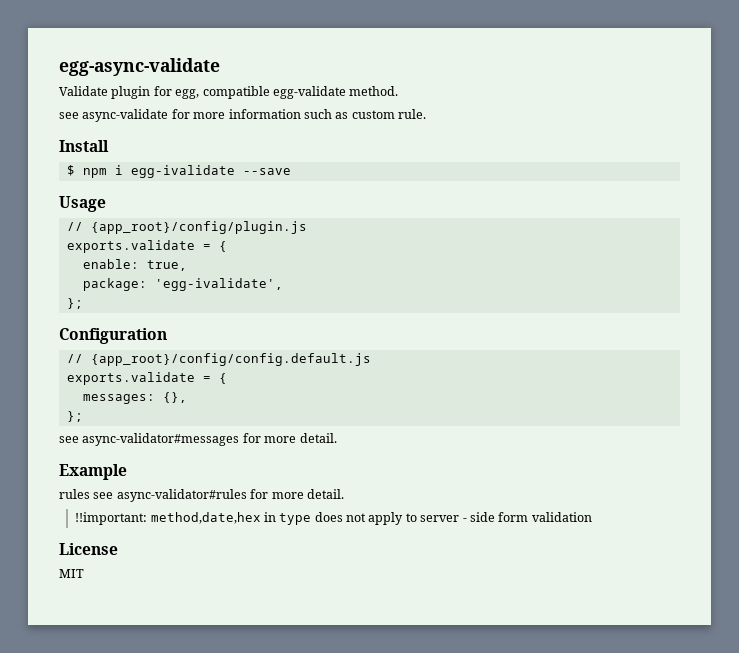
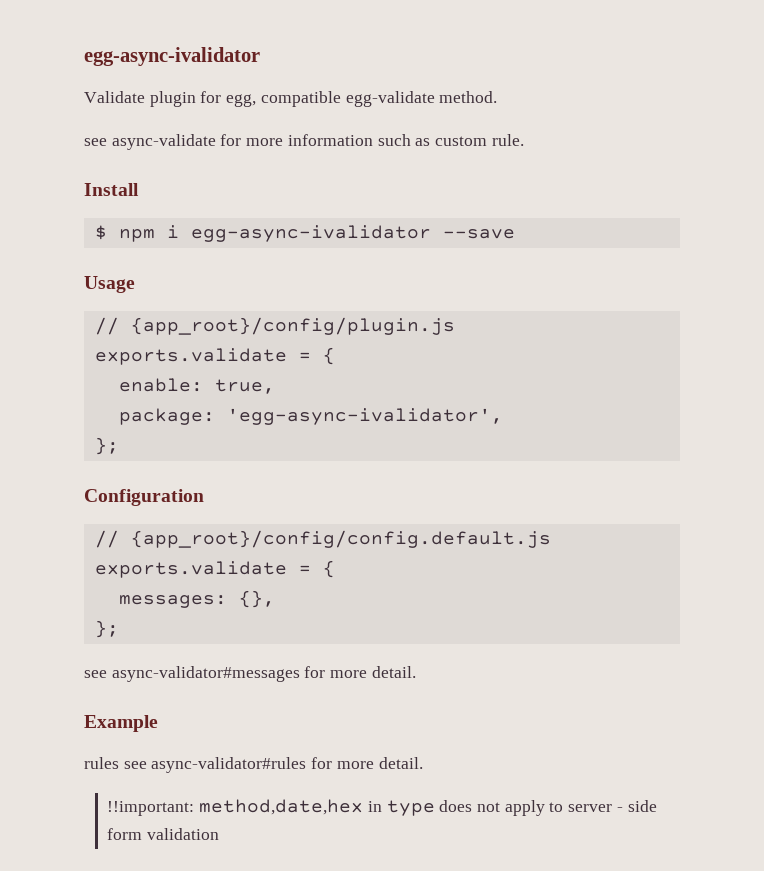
[59,58,220,76] egg-async-validate -> [84,47,260,66] egg-async-ivalidator
[130,165,235,178] egg-ivalidate -> [190,225,431,242] egg-async-ivalidator
[154,278,283,291] 'egg-ivalidate', -> [226,408,503,425] 'egg-async-ivalidator',
[59,543,118,555] [59,569,84,578] // License // MIT -> (220, 834) none

